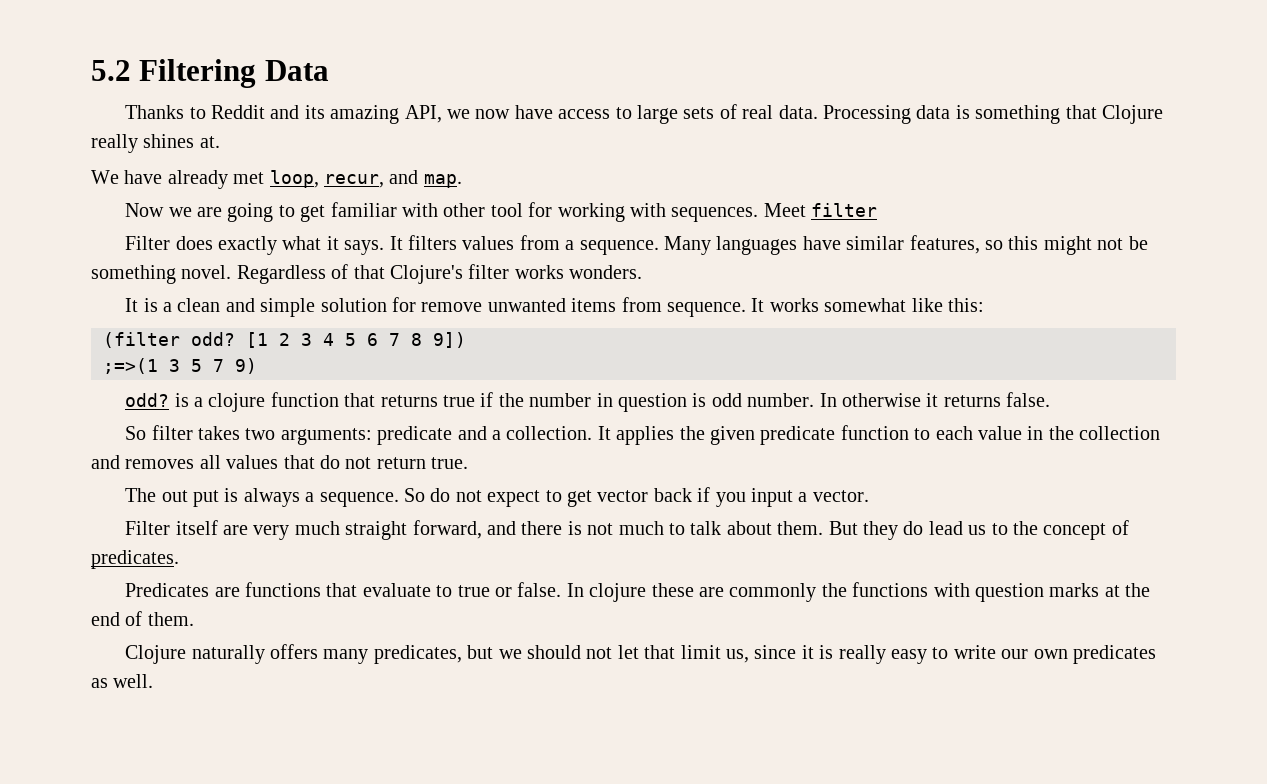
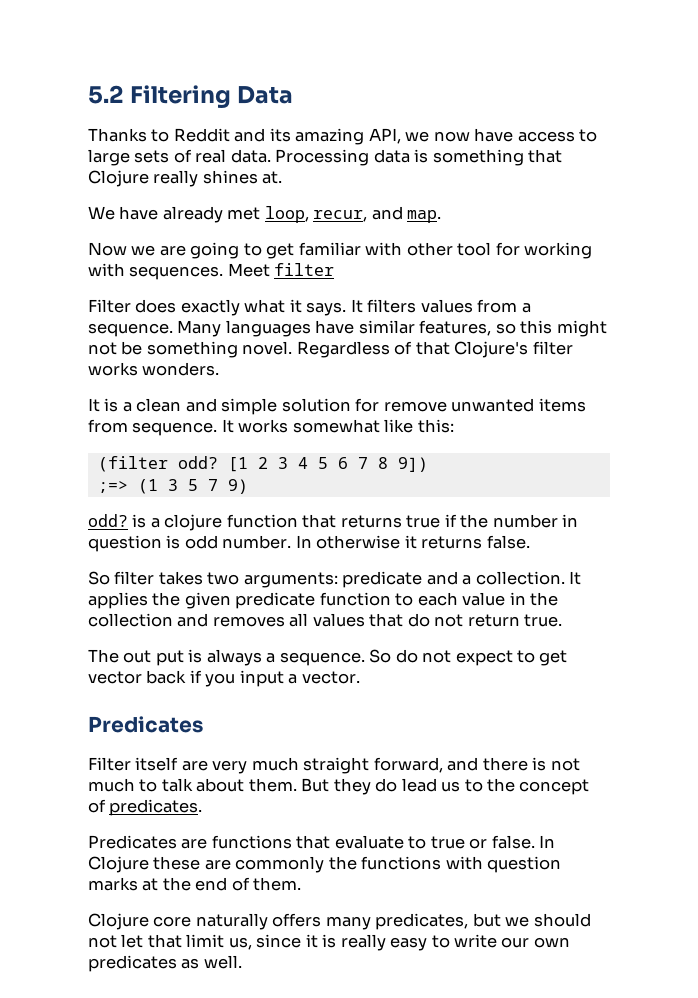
[103,358,158,374] ;=>(1 -> [97,479,158,494] ;=> (1
(869, 496) none -> [88,716,203,733] // Predicates
[589,583,647,602] clojure -> [88,856,149,873] Clojure
(187, 654) none -> [153,916,192,927] core

